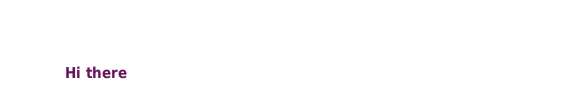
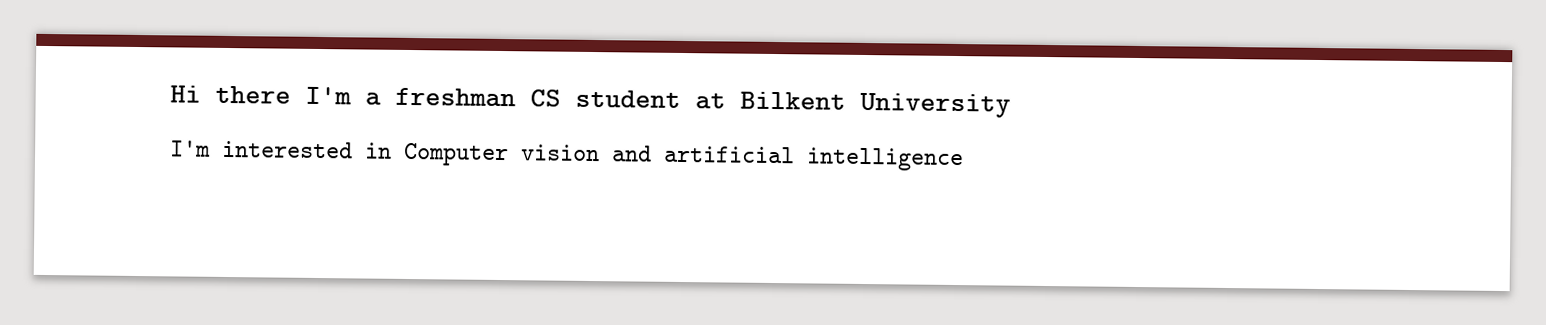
(127, 72) none -> [305,86,1011,118] [170,140,964,172] I'm a freshman CS student at Bilkent University // I'm interested in Computer vision and artificial intelligence

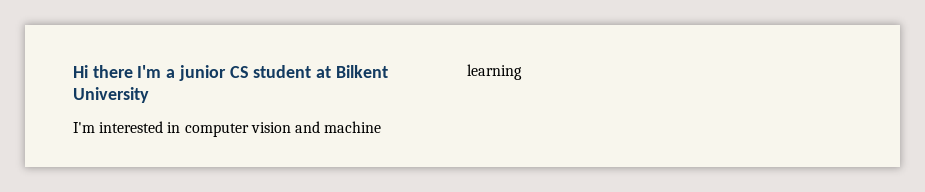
[395,87,516,108] freshman -> [178,65,226,81] junior
[403,142,509,167] Computer -> [184,123,249,137] computer
[664,145,964,172] artificial intelligence -> [324,121,382,133] [467,64,522,80] machine learning

